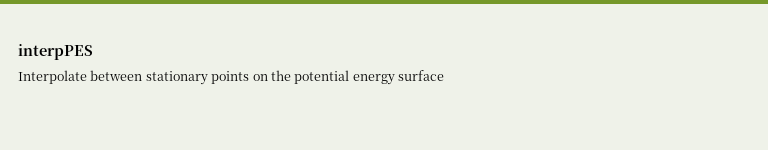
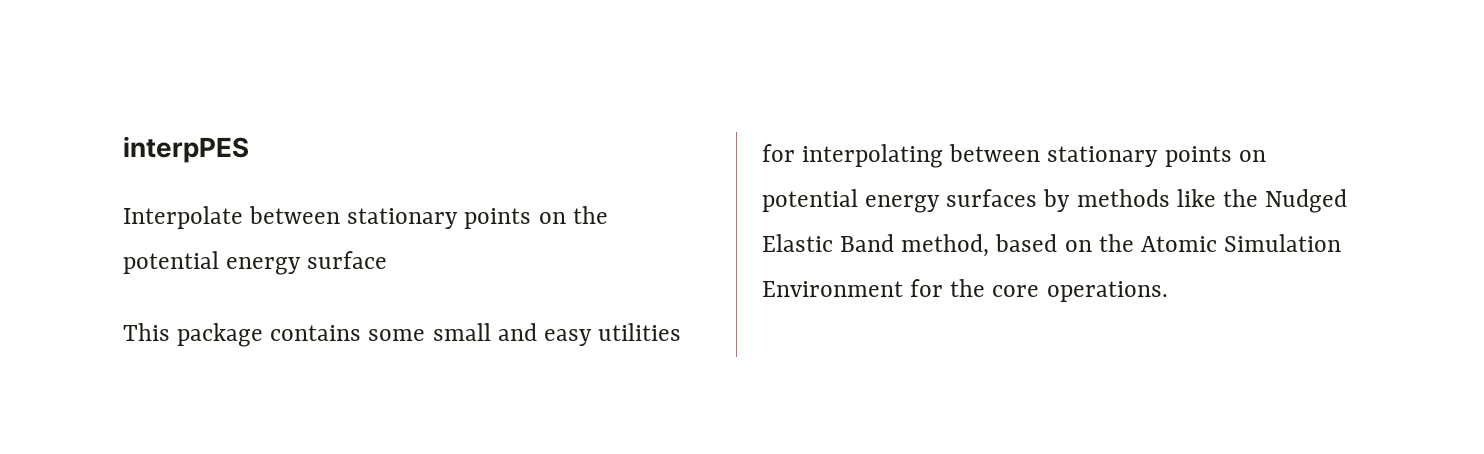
(444, 75) none -> [123,323,682,347] [762,144,1266,168] [762,189,1348,213] [762,234,1342,257] [762,279,1168,302] // This package contains some small and easy utilities for interpolating between stationary points on potential energy surfaces by methods like the Nudged Elastic Band method, based on the Atomic Simulation Environment for the core operations.

